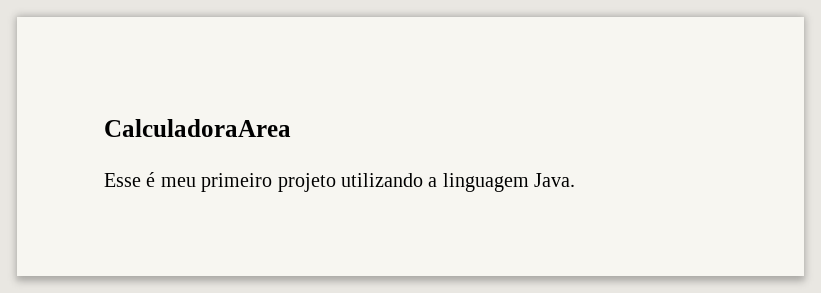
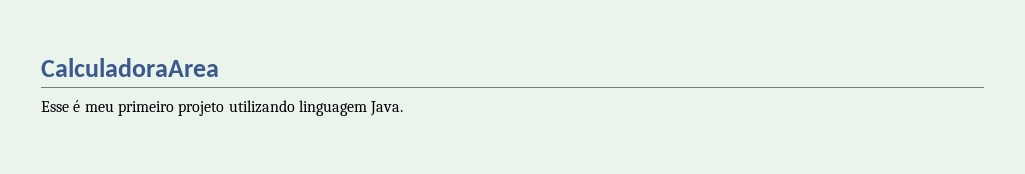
[428,177,438,187] a -> (295, 106) none

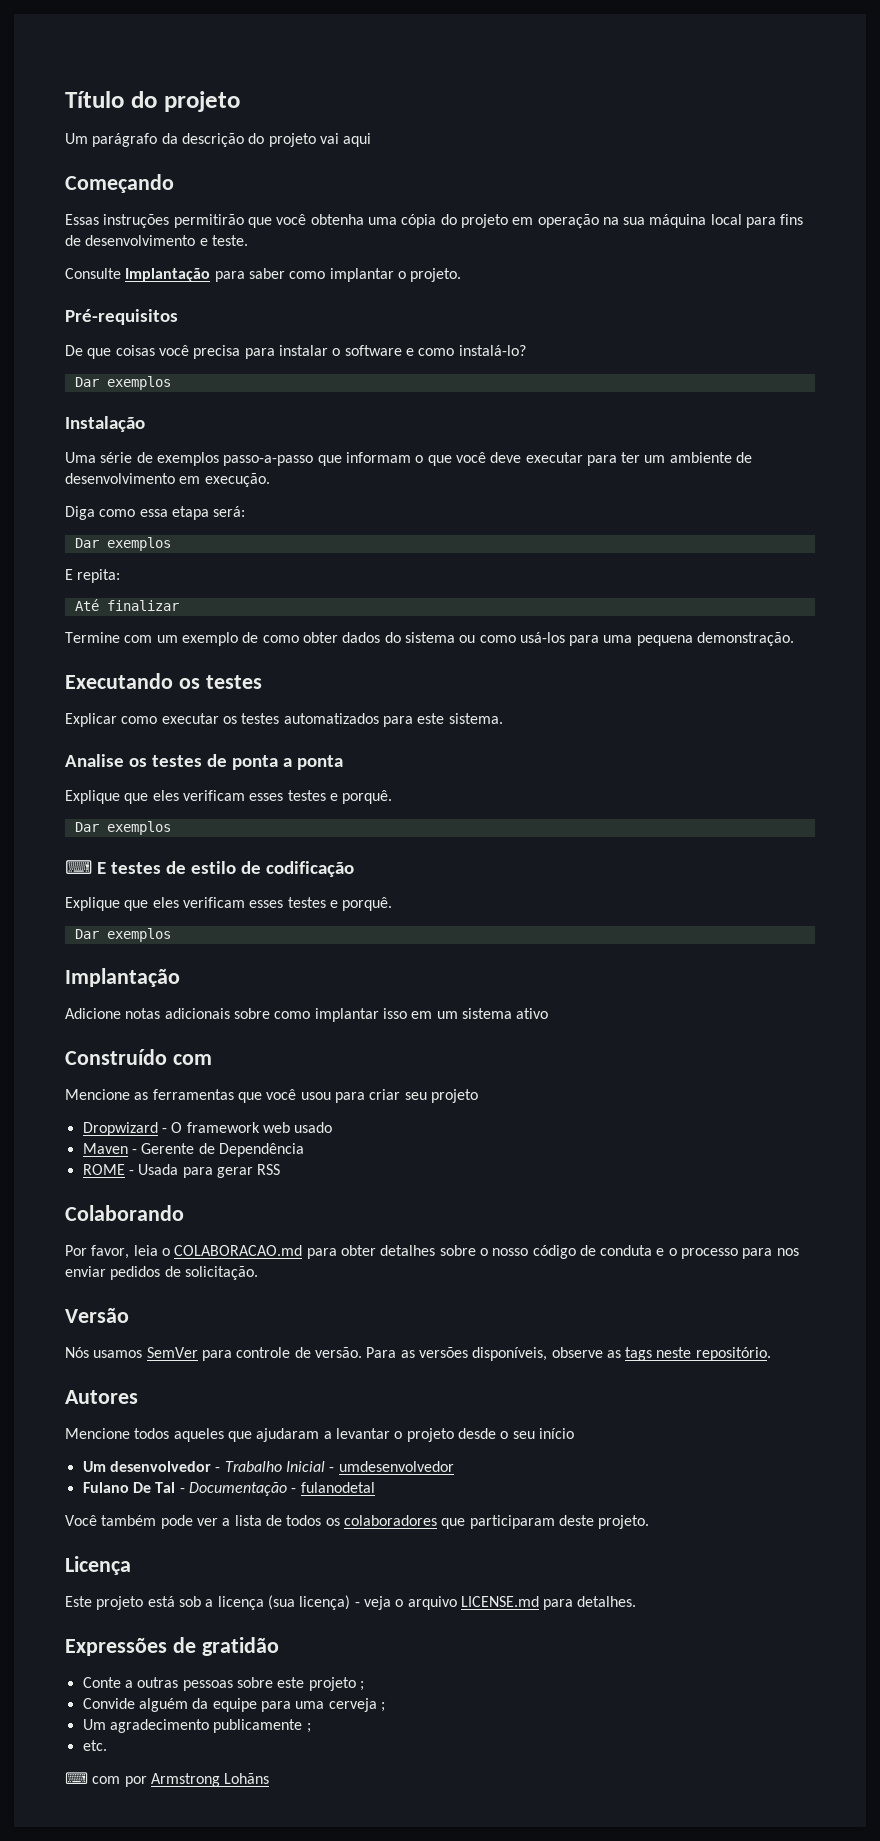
[41,58,219,77] [41,100,404,116] CalculadoraArea // Esse é meu primeiro projeto utilizando linguagem Java. -> [65,91,240,112] [65,133,372,147] [65,174,174,193] [65,214,804,228] [65,235,248,246] [65,268,462,282] [65,309,178,325] [65,345,526,359] [74,376,171,390] [65,416,145,432] [65,452,753,466] [65,473,270,487] [65,506,246,520] [74,537,171,551] [65,569,121,583] [74,599,179,611] [65,632,795,646] [65,673,262,689] [65,713,503,727] [65,754,343,770] [65,790,393,804] [74,821,171,835] [65,860,354,877] [65,897,393,911] [74,928,171,942] [65,968,180,987] [65,1008,549,1022] [65,1049,212,1065] [65,1089,478,1103] [82,1122,333,1136] [82,1143,304,1157] [82,1164,281,1178] [65,1205,184,1221] [65,1245,799,1259] [65,1266,258,1280] [65,1307,129,1323] [65,1347,771,1361] [65,1390,138,1404] [65,1428,574,1442] [82,1461,454,1472] [82,1482,375,1496] [65,1515,650,1529] [65,1556,131,1575] [65,1595,637,1610] [65,1637,279,1656] [82,1677,364,1691] [82,1698,385,1712] [82,1719,311,1733] [82,1740,107,1751] [65,1772,270,1787] Título do projeto // Um parágrafo da descrição do projeto vai aqui // Começando // Essas instruções permitirão que você obtenha uma cópia do projeto em operação na sua máquina local para fins de desenvolvimento e teste. // Consulte Implantação para saber como implantar o projeto. // Pré-requisitos // De que coisas você precisa para instalar o software e como instalá-lo? // Dar exemplos // Instalação // Uma série de exemplos passo-a-passo que informam o que você deve executar para ter um ambiente de desenvolvimento em execução. // Diga como essa etapa será: // Dar exemplos // E repita: // Até finalizar // Termine com um exemplo de como obter dados do sistema ou como usá-los para uma pequena demonstração. // Executando os testes // Explicar como executar os testes automatizados para este sistema. // Analise os testes de ponta a ponta // Explique que eles verificam esses testes e porquê. // Dar exemplos // ⌨ E testes de estilo de codificação // Explique que eles verificam esses testes e porquê. // Dar exemplos // Implantação // Adicione notas adicionais sobre como implantar isso em um sistema ativo // Construído com // Mencione as ferramentas que você usou para criar seu projeto // Dropwizard - O framework web usado // Maven - Gerente de Dependência // ROME - Usada para gerar RSS // Colaborando // Por favor, leia o COLABORACAO.md para obter detalhes sobre o nosso código de conduta e o processo para nos enviar pedidos de solicitação. // Versão // Nós usamos SemVer para controle de versão. Para as versões disponíveis, observe as tags neste repositório. // Autores // Mencione todos aqueles que ajudaram a levantar o projeto desde o seu início // Um desenvolvedor - Trabalho Inicial - umdesenvolvedor // Fulano De Tal - Documentação - fulanodetal // Você também pode ver a lista de todos os colaboradores que participaram deste projeto. // Licença // Este projeto está sob a licença (sua licença) - veja o arquivo LICENSE.md para detalhes. // Expressões de gratidão // Conte a outras pessoas sobre este projeto ; // Convide alguém da equipe para uma cerveja ; // Um agradecimento publicamente ; // etc. // ⌨ com por Armstrong Lohãns

